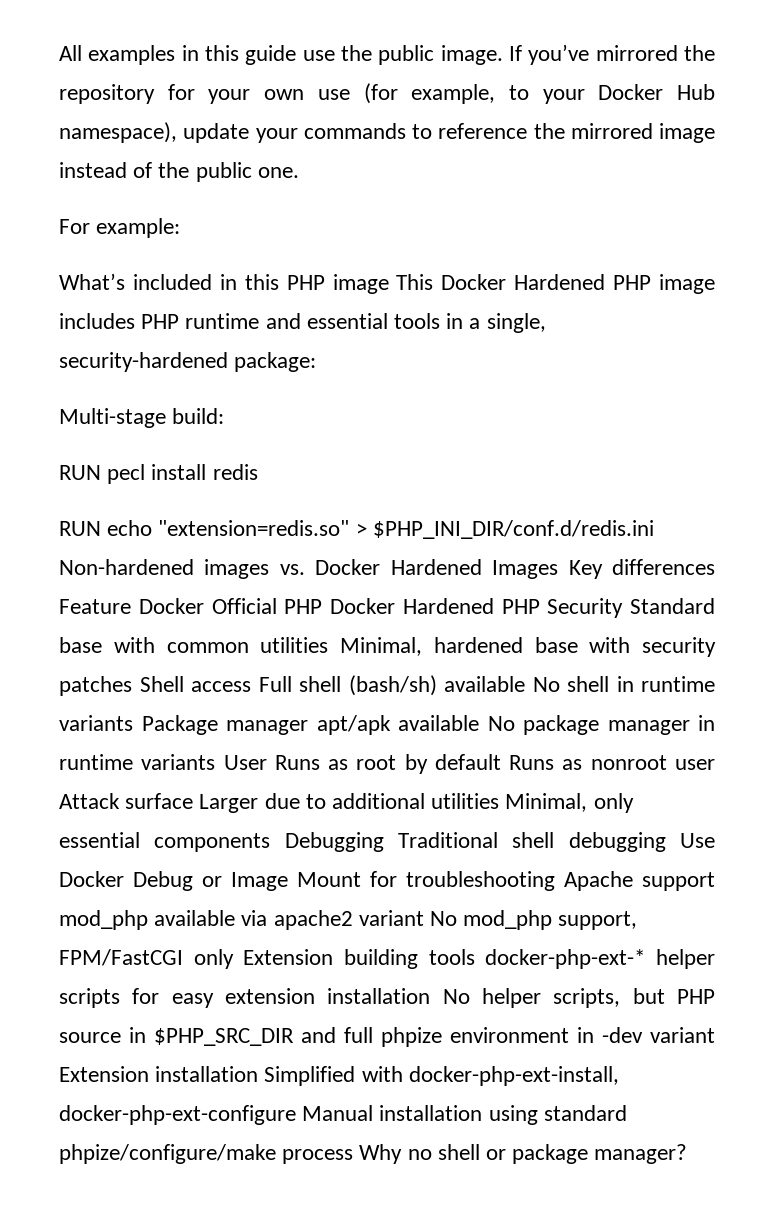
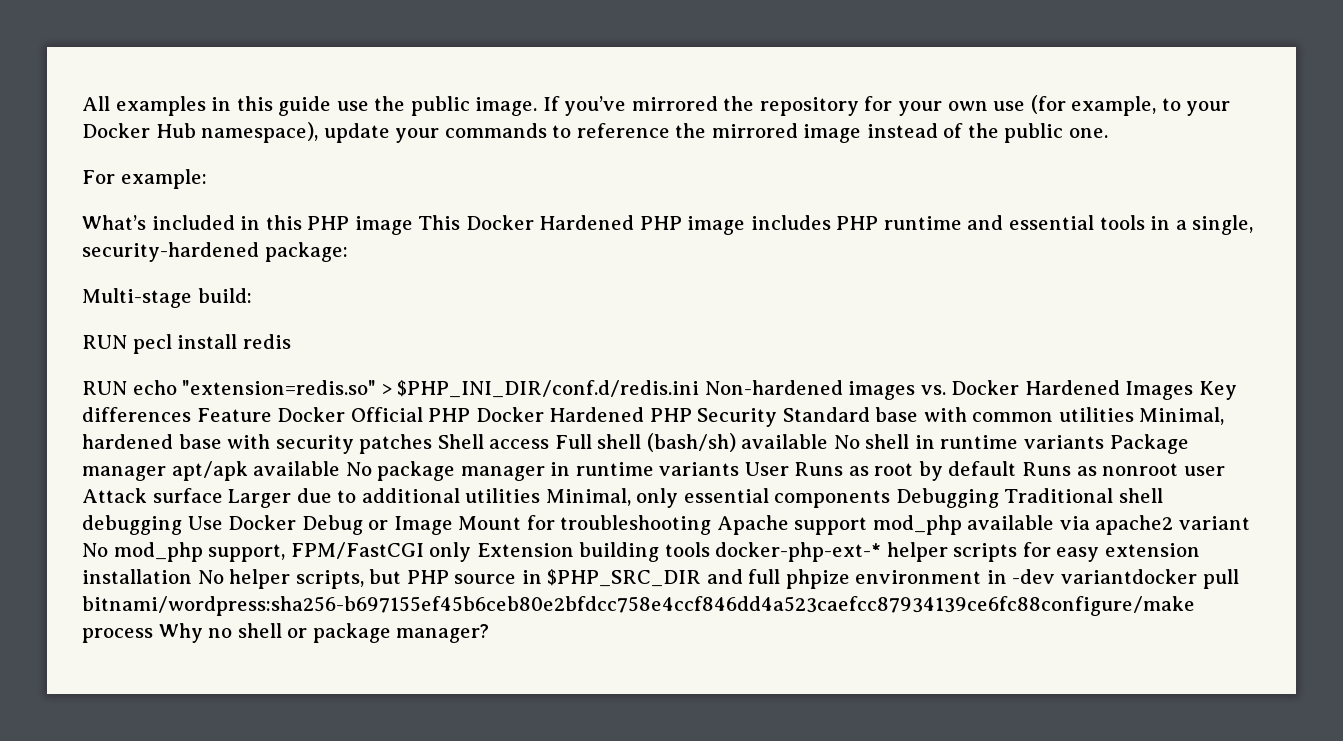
[650,1027,715,1043] [59,1066,619,1086] [59,1105,627,1125] [59,1144,276,1164] variant Extension installation Simplified with docker-php-ext-install, docker-php-ext-configure Manual installation using standard phpize/configure/make -> [1061,569,1239,589] [82,596,1195,616] variantdocker pull bitnami/wordpress:sha256-b697155ef45b6ceb80e2bfdcc758e4ccf846dd4a523caefcc87934139ce6fc88configure/make

